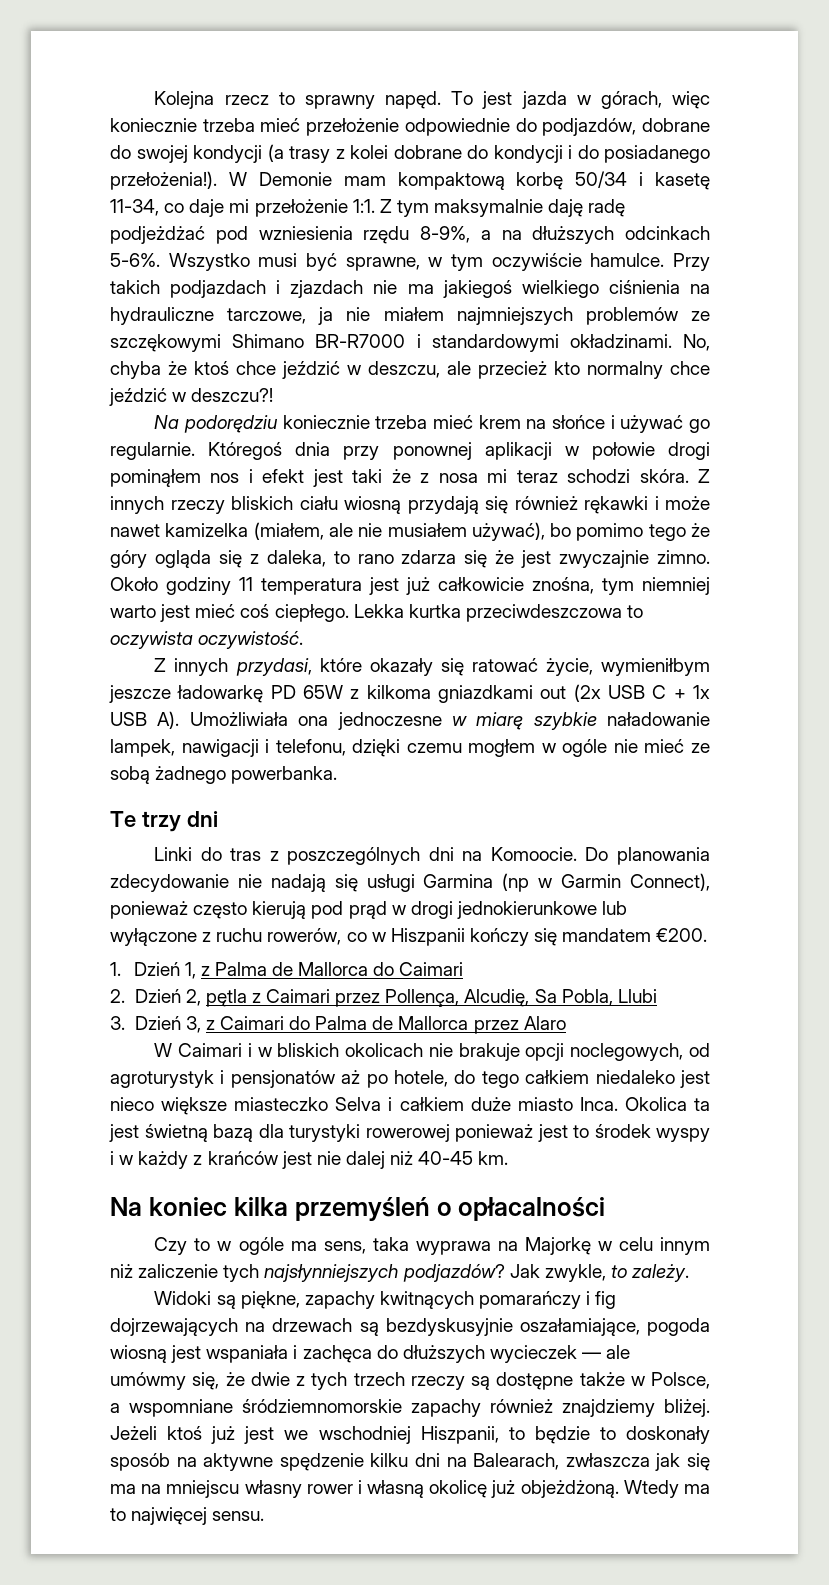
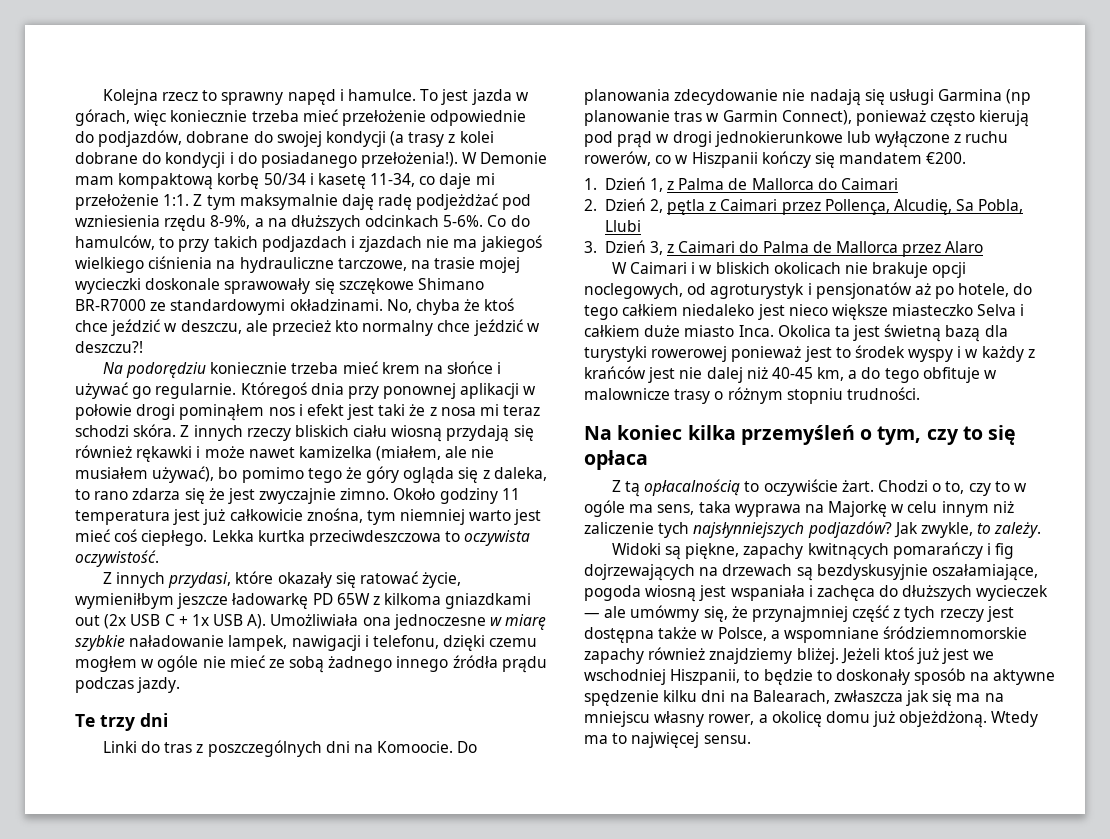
[385,91,442,109] napęd. -> [287,89,416,105] napęd i hamulce.
[168,253,711,271] Wszystko musi być sprawne, w tym oczywiście hamulce. Przy -> [487,215,530,227] [75,235,210,252] Co do hamulców, to przy
[318,307,710,325] [110,334,221,352] ja nie miałem najmniejszych problemów ze szczękowymi -> [410,257,521,273] [75,278,414,294] na trasie mojej wycieczki doskonale sprawowały się szczękowe
[416,334,421,348] i -> [150,302,167,311] ze
[231,766,338,784] powerbanka. -> [396,655,547,673] [75,677,181,693] innego źródła prądu podczas jazdy.
(530, 882) none -> [584,110,703,126] planowanie tras
[478,1151,509,1165] km. -> [817,367,998,383] [584,387,920,404] km, a do tego obfituje w malownicze trasy o różnym stopniu trudności.
[458,1197,606,1221] [154,1237,188,1255] opłacalności // Czy -> [877,425,1017,445] [584,450,648,470] [611,479,991,497] tym, czy to się opłaca // Z tą opłacalnością to oczywiście żart. Chodzi o to, czy
[250,1372,574,1390] dwie z tych trzech rzeczy są dostępne -> [751,605,1014,622] [584,627,654,643] przynajmniej część z tych rzeczy jest dostępna
[306,1480,488,1498] rower i własną okolicę -> [708,711,870,727] rower, a okolicę domu

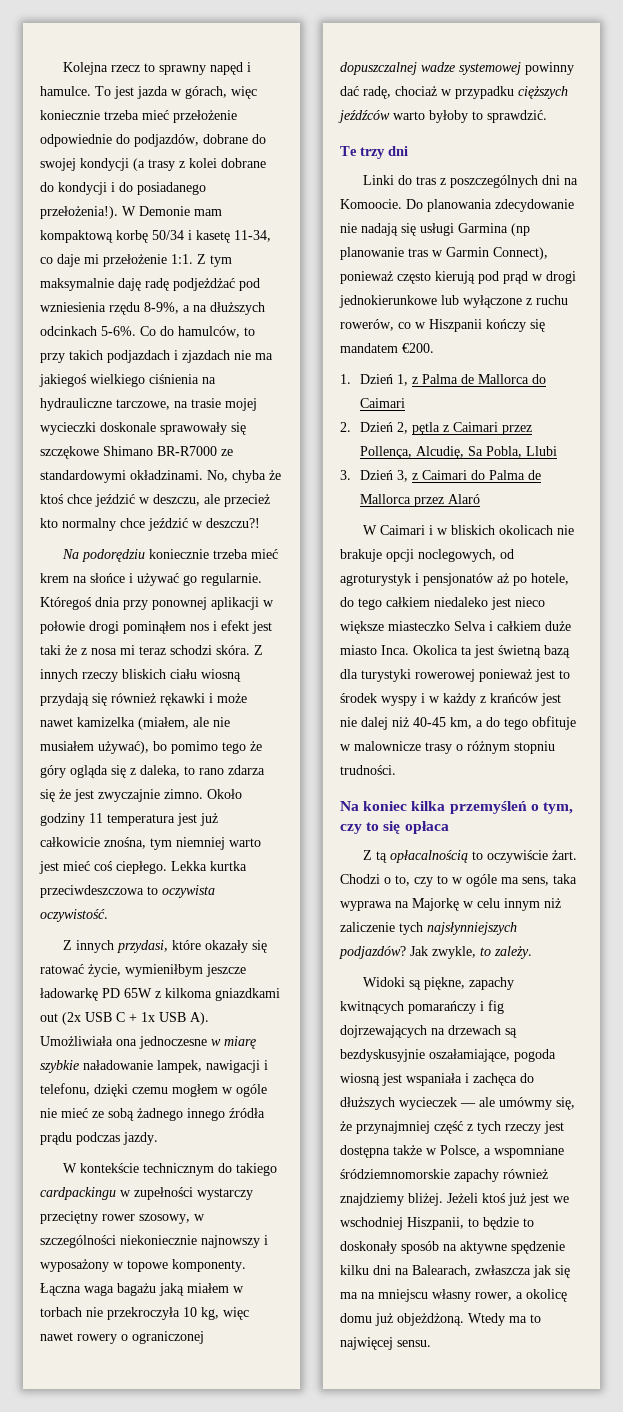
(181, 685) none -> [63,1163,278,1176] [40,1187,253,1200] [40,1211,205,1224] [40,1235,268,1248] [40,1259,246,1272] [40,1283,244,1296] [40,1307,249,1320] [40,1331,204,1344] [340,62,574,75] [340,86,568,99] [338,110,547,123] // W kontekście technicznym do takiego cardpackingu w zupełności wystarczy przeciętny rower szosowy, w szczególności niekoniecznie najnowszy i wyposażony w topowe komponenty. Łączna waga bagażu jaką miałem w torbach nie przekroczyła 10 kg, więc nawet rowery o ograniczonej dopuszczalnej wadze systemowej powinny dać radę, chociaż w przypadku cięższych jeźdźców warto byłoby to sprawdzić.
[945,241,984,253] Alaro -> [447,494,480,504] Alaró

